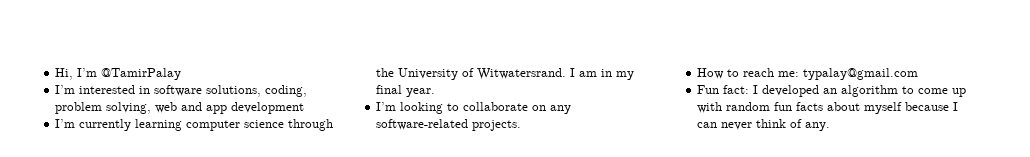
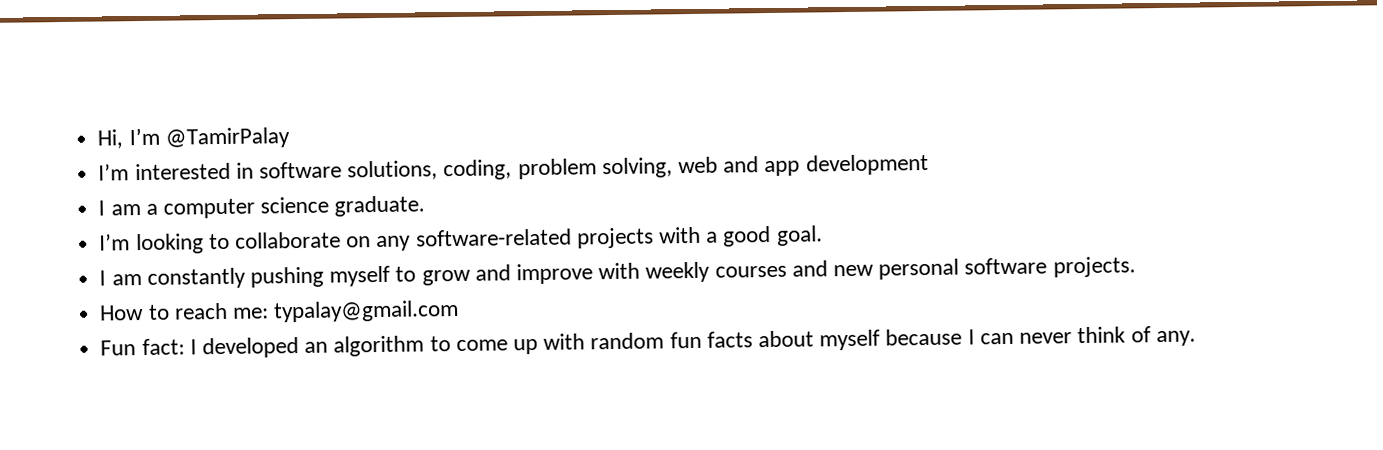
[55,119,334,131] [376,68,635,80] [376,85,436,97] I’m currently learning computer science through the University of Witwatersrand. I am in my final year. -> [98,195,426,219] I am a computer science graduate.
(469, 124) none -> [576,225,823,249] [99,257,1048,289] projects with a good goal. // I am constantly pushing myself to grow and improve with weekly courses and new personal software

